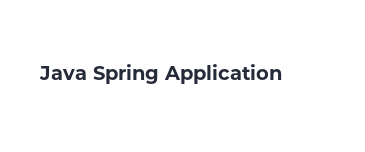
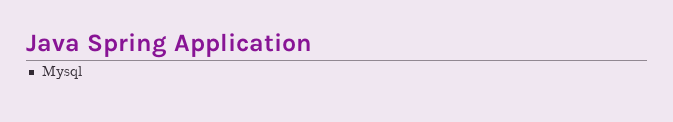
(282, 74) none -> [41,65,82,79] // Mysql

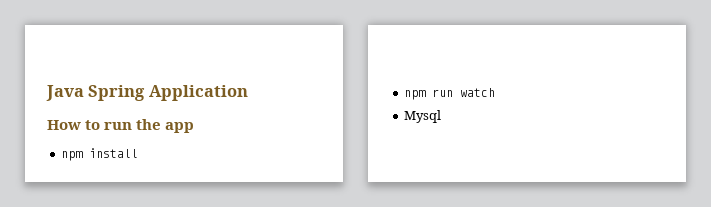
(312, 45) none -> [47,119,195,133] [61,148,139,161] [404,88,496,100] // How to run the app // npm install // npm run watch

